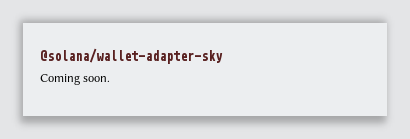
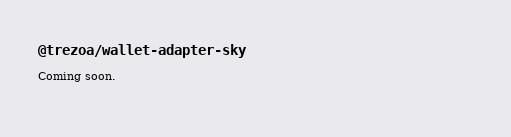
[40,48,223,64] @solana/wallet-adapter-sky -> [38,44,247,58] @trezoa/wallet-adapter-sky

